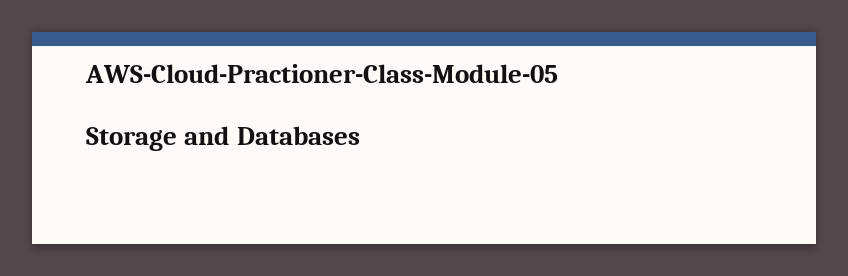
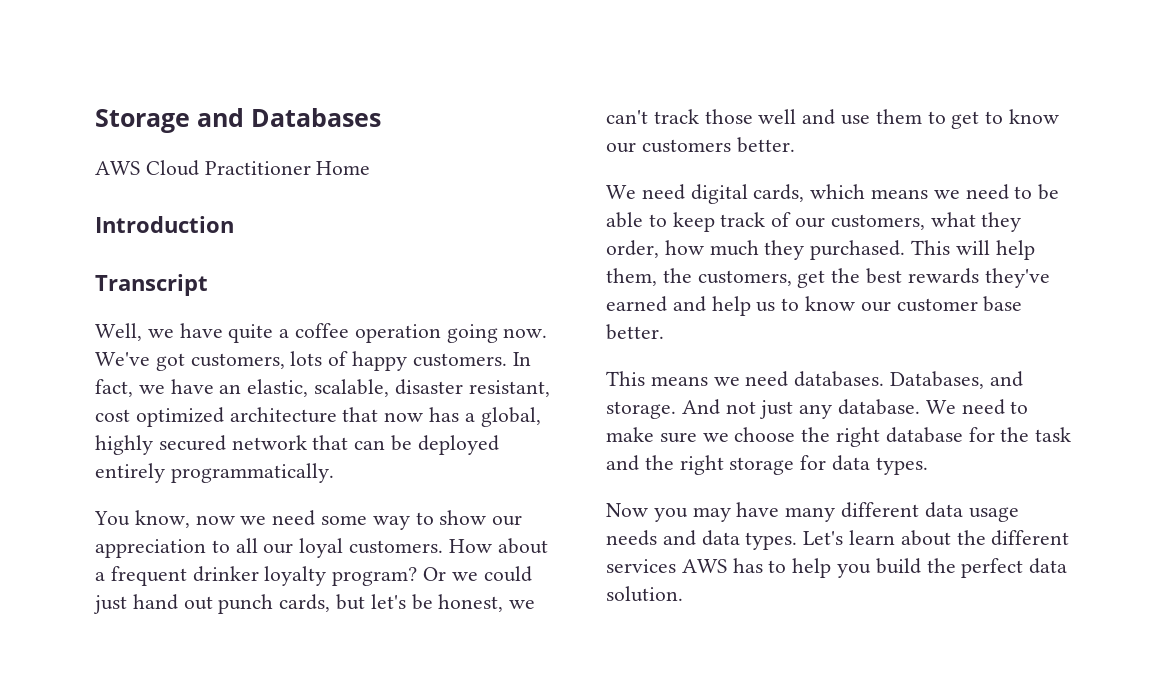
[85,64,558,83] AWS-Cloud-Practioner-Class-Module-05 // -> (95, 121) none
(360, 135) none -> [95,160,371,176] [95,216,234,233] [95,274,208,296] [95,323,548,343] [95,351,531,371] [95,379,550,397] [95,407,541,427] [95,435,499,455] [95,463,334,483] [94,510,523,530] [95,538,548,558] [95,566,532,586] [93,594,536,614] [606,109,1060,129] [606,137,795,153] [606,184,1060,204] [606,212,1022,232] [606,240,1035,260] [606,268,1050,288] [606,296,1023,316] [606,324,664,340] [606,371,1023,389] [606,399,1029,419] [606,427,1072,447] [606,455,928,475] [606,502,1019,522] [606,530,1070,550] [606,558,1068,578] [606,586,683,602] // AWS Cloud Practitioner Home // Introduction // Transcript // Well, we have quite a coffee operation going now. We've got customers, lots of happy customers. In fact, we have an elastic, scalable, disaster resistant, cost optimized architecture that now has a global, highly secured network that can be deployed entirely programmatically. // You know, now we need some way to show our appreciation to all our loyal customers. How about a frequent drinker loyalty program? Or we could just hand out punch cards, but let's be honest, we can't track those well and use them to get to know our customers better. // We need digital cards, which means we need to be able to keep track of our customers, what they order, how much they purchased. This will help them, the customers, get the best rewards they've earned and help us to know our customer base better. // This means we need databases. Databases, and storage. And not just any database. We need to make sure we choose the right database for the task and the right storage for data types. // Now you may have many different data usage needs and data types. Let's learn about the different services AWS has to help you build the perfect data solution.

